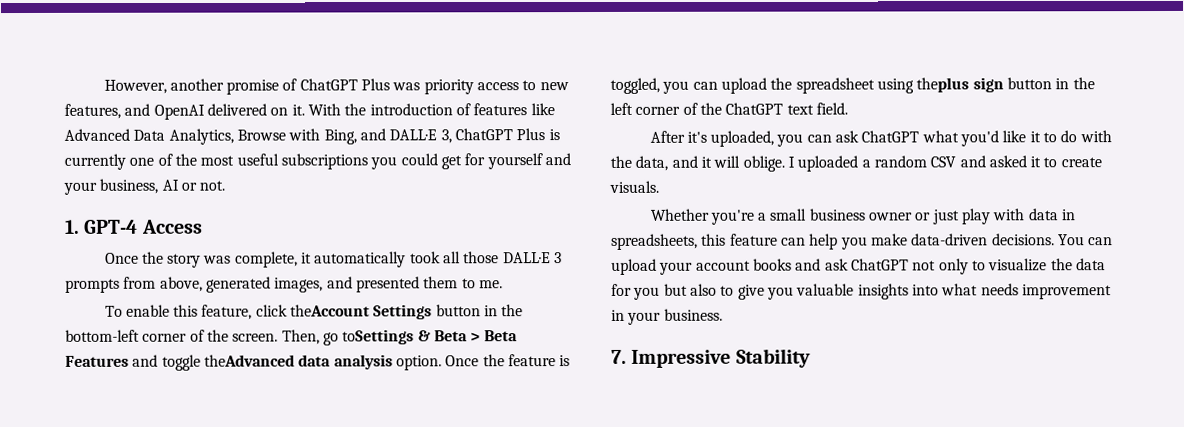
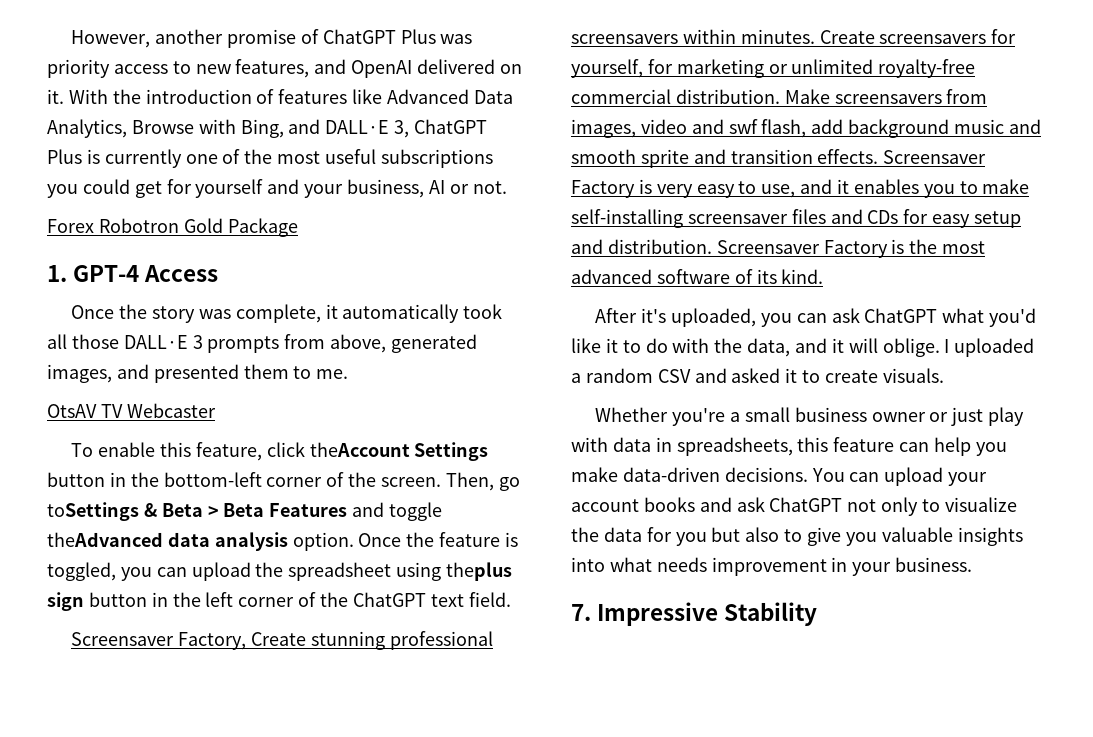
(226, 185) none -> [47,218,298,237] // Forex Robotron Gold Package
(503, 284) none -> [47,403,216,418] // OtsAV TV Webcaster
(848, 108) none -> [71,631,493,650] [571,29,1017,44] [571,59,976,78] [571,89,988,104] [571,119,1041,138] [571,149,987,168] [571,179,1030,198] [571,209,1022,228] [571,239,986,258] [571,269,824,284] // Screensaver Factory, Create stunning professional screensavers within minutes. Create screensavers for yourself, for marketing or unlimited royalty-free commercial distribution. Make screensavers from images, video and swf flash, add background music and smooth sprite and transition effects. Screensaver Factory is very easy to use, and it enables you to make self-installing screensaver files and CDs for easy setup and distribution. Screensaver Factory is the most advanced software of its kind.

